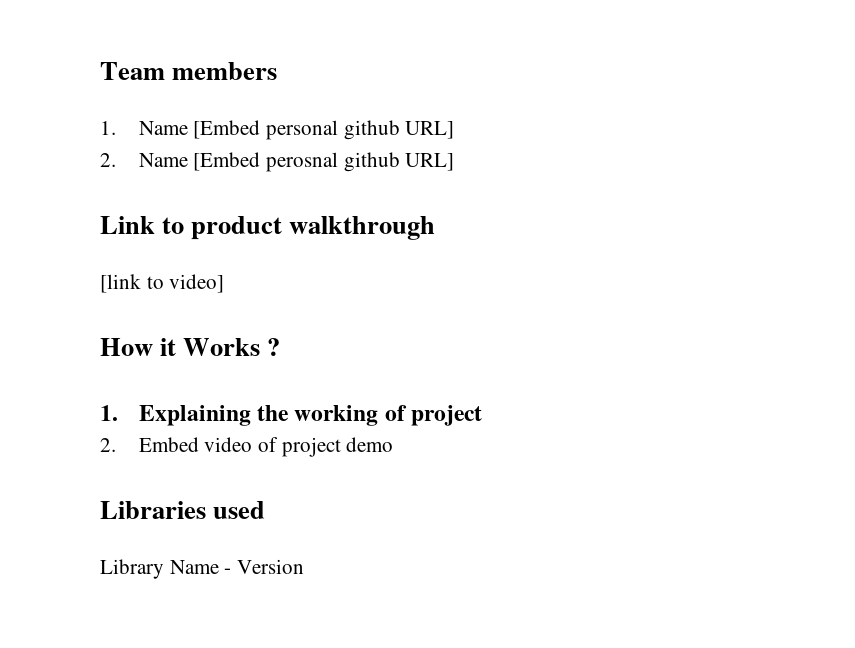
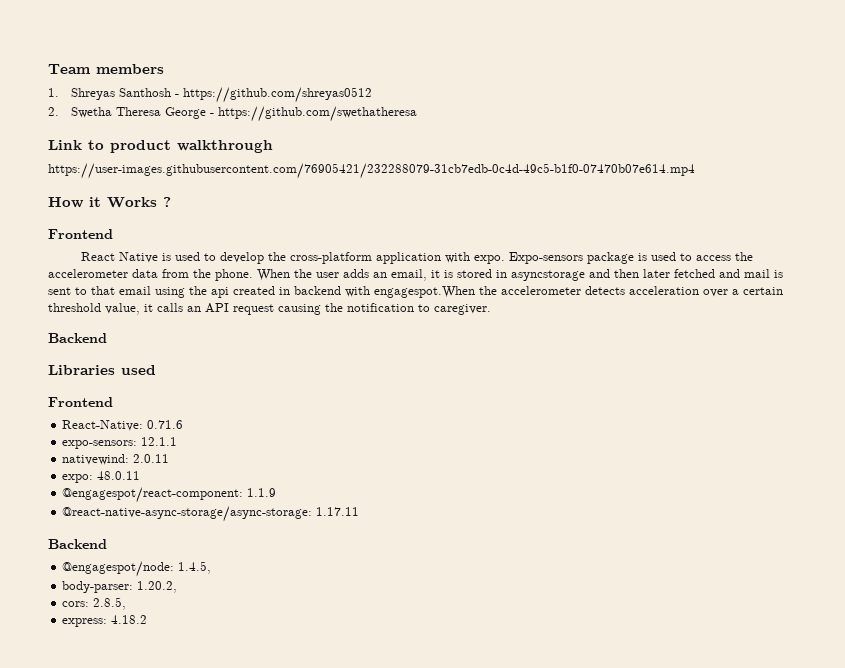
[138,120,455,140] [100,152,455,172] Name [Embed personal github URL] // 2. Name [Embed perosnal github URL] -> [70,87,372,103] [48,106,417,122] Shreyas Santhosh - https://github.com/shreyas0512 // 2. Swetha Theresa George - https://github.com/swethatheresa
[100,274,225,293] [link to video] -> [48,163,695,179] https://user-images.githubusercontent.com/76905421/232288079-31cb7edb-0c4d-49c5-b1f0-07470b07e614.mp4
[100,405,483,426] [100,437,394,457] [100,501,266,519] [100,559,305,579] 1. Explaining the working of project // 2. Embed video of project demo // Libraries used // Library Name - Version -> [48,229,113,239] [80,252,753,264] [48,269,783,281] [48,286,783,298] [48,303,491,315] [48,333,107,343] [48,365,156,375] [48,397,113,407] [62,420,184,431] [62,437,178,449] [62,454,170,465] [62,471,141,483] [62,487,277,503] [62,506,360,522] [48,539,107,549] [62,561,212,577] [62,581,178,593] [62,597,127,610] [62,615,148,627] Frontend // React Native is used to develop the cross-platform application with expo. Expo-sensors package is used to access the accelerometer data from the phone. When the user adds an email, it is stored in asyncstorage and then later fetched and mail is sent to that email using the api created in backend with engagespot.When the accelerometer detects acceleration over a certain threshold value, it calls an API request causing the notification to caregiver. // Backend // Libraries used // Frontend // React-Native: 0.71.6 // expo-sensors: 12.1.1 // nativewind: 2.0.11 // expo: 48.0.11 // @engagespot/react-component: 1.1.9 // @react-native-async-storage/async-storage: 1.17.11 // Backend // @engagespot/node: 1.4.5, // body-parser: 1.20.2, // cors: 2.8.5, // express: 4.18.2

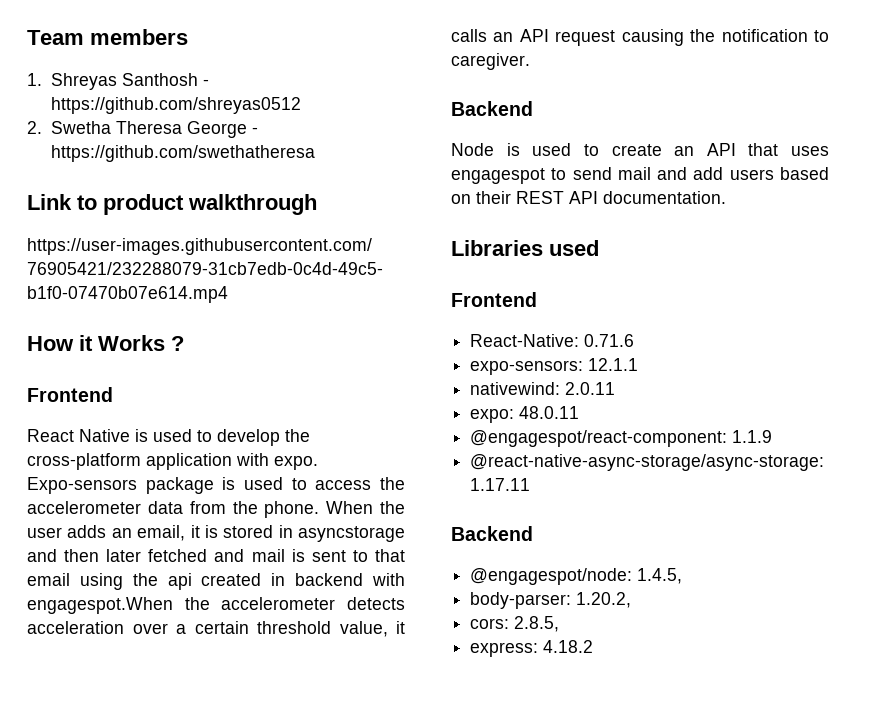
(107, 338) none -> [451,143,829,156] [451,167,829,184] [451,191,726,204] // Node is used to create an API that uses engagespot to send mail and add users based on their REST API documentation.

